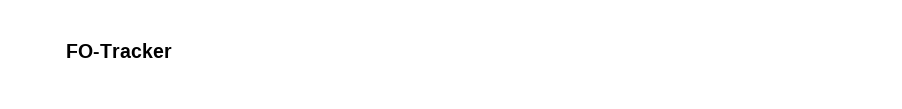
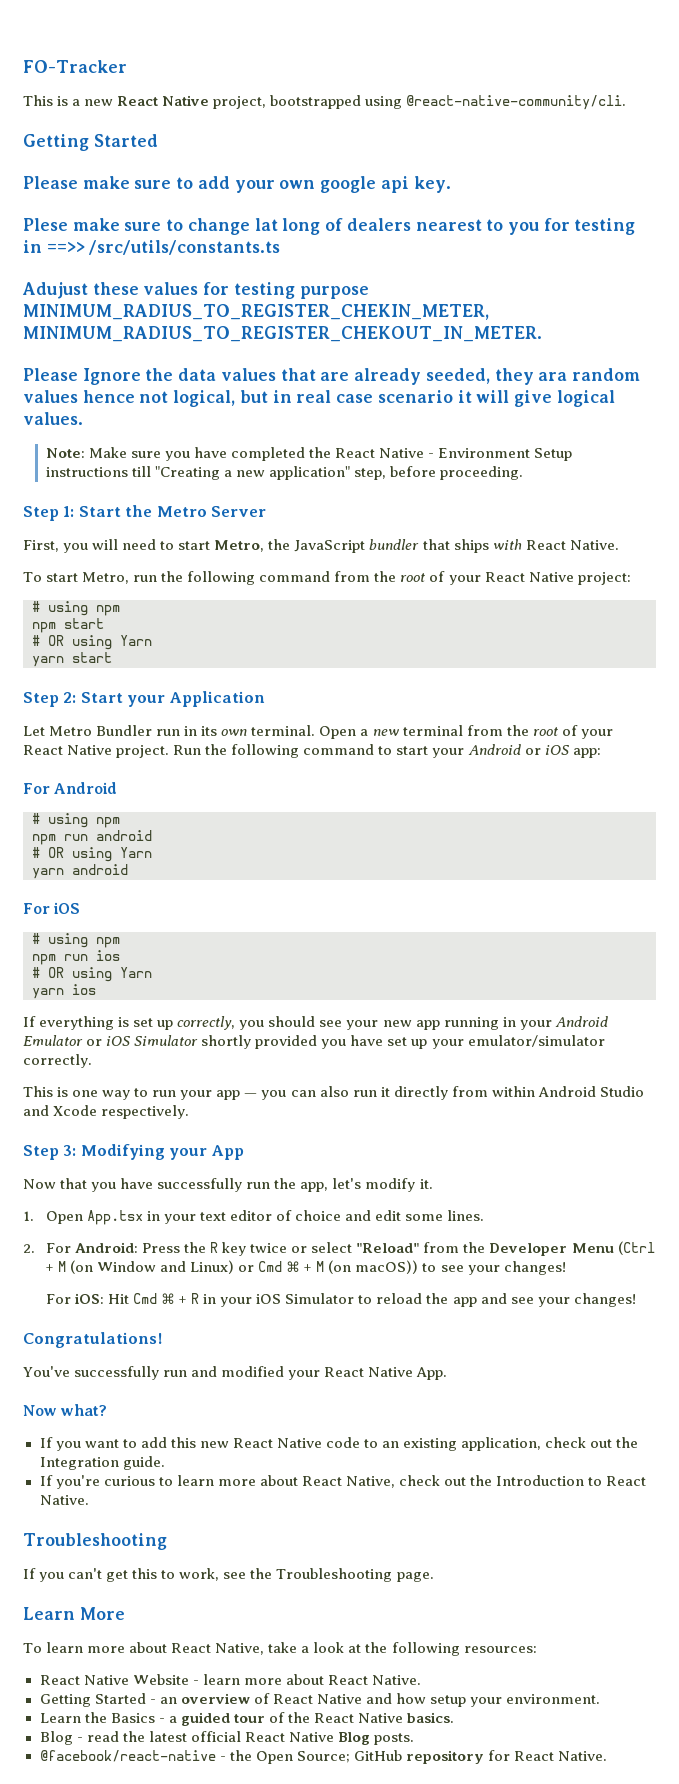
(172, 50) none -> [23,95,627,110] [23,134,158,151] [23,176,451,193] [23,218,636,235] [23,240,281,255] [22,282,369,299] [23,304,489,320] [23,326,542,342] [23,368,640,385] [23,390,615,407] [23,412,83,425] [45,447,573,461] [45,466,524,480] [23,505,267,521] [23,539,619,553] [23,571,631,585] [32,601,120,616] [32,618,104,633] [32,635,152,650] [32,652,112,667] [23,691,265,707] [23,725,613,739] [23,744,601,758] [23,782,118,794] [32,813,120,828] [32,830,152,845] [32,847,152,862] [32,864,128,879] [23,902,81,914] [32,933,120,948] [32,950,120,965] [32,967,152,982] [32,984,96,999] [23,1016,608,1030] [23,1035,605,1049] [23,1054,92,1068] [23,1086,644,1100] [23,1105,190,1119] [23,1144,244,1160] [23,1178,433,1192] [23,1210,485,1225] [23,1241,655,1256] [45,1260,566,1275] [45,1293,636,1307] [23,1332,162,1348] [23,1366,448,1380] [23,1404,108,1416] [39,1437,639,1451] [39,1456,165,1470] [39,1475,647,1489] [39,1495,89,1505] [23,1533,167,1550] [23,1568,434,1582] [23,1607,125,1620] [23,1642,537,1656] [39,1674,421,1685] [39,1693,601,1707] [39,1712,455,1726] [39,1731,414,1745] [39,1750,607,1764] // This is a new React Native project, bootstrapped using @react-native-community/cli. // Getting Started // Please make sure to add your own google api key. // Plese make sure to change lat long of dealers nearest to you for testing in ==>> /src/utils/constants.ts // Adujust these values for testing purpose MINIMUM_RADIUS_TO_REGISTER_CHEKIN_METER, MINIMUM_RADIUS_TO_REGISTER_CHEKOUT_IN_METER. // Please Ignore the data values that are already seeded, they ara random values hence not logical, but in real case scenario it will give logical values. // Note: Make sure you have completed the React Native - Environment Setup instructions till "Creating a new application" step, before proceeding. // Step 1: Start the Metro Server // First, you will need to start Metro, the JavaScript bundler that ships with React Native. // To start Metro, run the following command from the root of your React Native project: // # using npm // npm start // # OR using Yarn // yarn start // Step 2: Start your Application // Let Metro Bundler run in its own terminal. Open a new terminal from the root of your React Native project. Run the following command to start your Android or iOS app: // For Android // # using npm // npm run android // # OR using Yarn // yarn android // For iOS // # using npm // npm run ios // # OR using Yarn // yarn ios // If everything is set up correctly, you should see your new app running in your Android Emulator or iOS Simulator shortly provided you have set up your emulator/simulator correctly. // This is one way to run your app — you can also run it directly from within Android Studio and Xcode respectively. // Step 3: Modifying your App // Now that you have successfully run the app, let's modify it. // 1. Open App.tsx in your text editor of choice and edit some lines. // 2. For Android: Press the R key twice or select "Reload" from the Developer Menu (Ctrl + M (on Window and Linux) or Cmd ⌘ + M (on macOS)) to see your changes! // For iOS: Hit Cmd ⌘ + R in your iOS Simulator to reload the app and see your changes! // Congratulations! // You've successfully run and modified your React Native App. // Now what? // If you want to add this new React Native code to an existing application, check out the Integration guide. // If you're curious to learn more about React Native, check out the Introduction to React Native. // Troubleshooting // If you can't get this to work, see the Troubleshooting page. // Learn More // To learn more about React Native, take a look at the following resources: // React Native Website - learn more about React Native. // Getting Started - an overview of React Native and how setup your environment. // Learn the Basics - a guided tour of the React Native basics. // Blog - read the latest official React Native Blog posts. // @facebook/react-native - the Open Source; GitHub repository for React Native.

